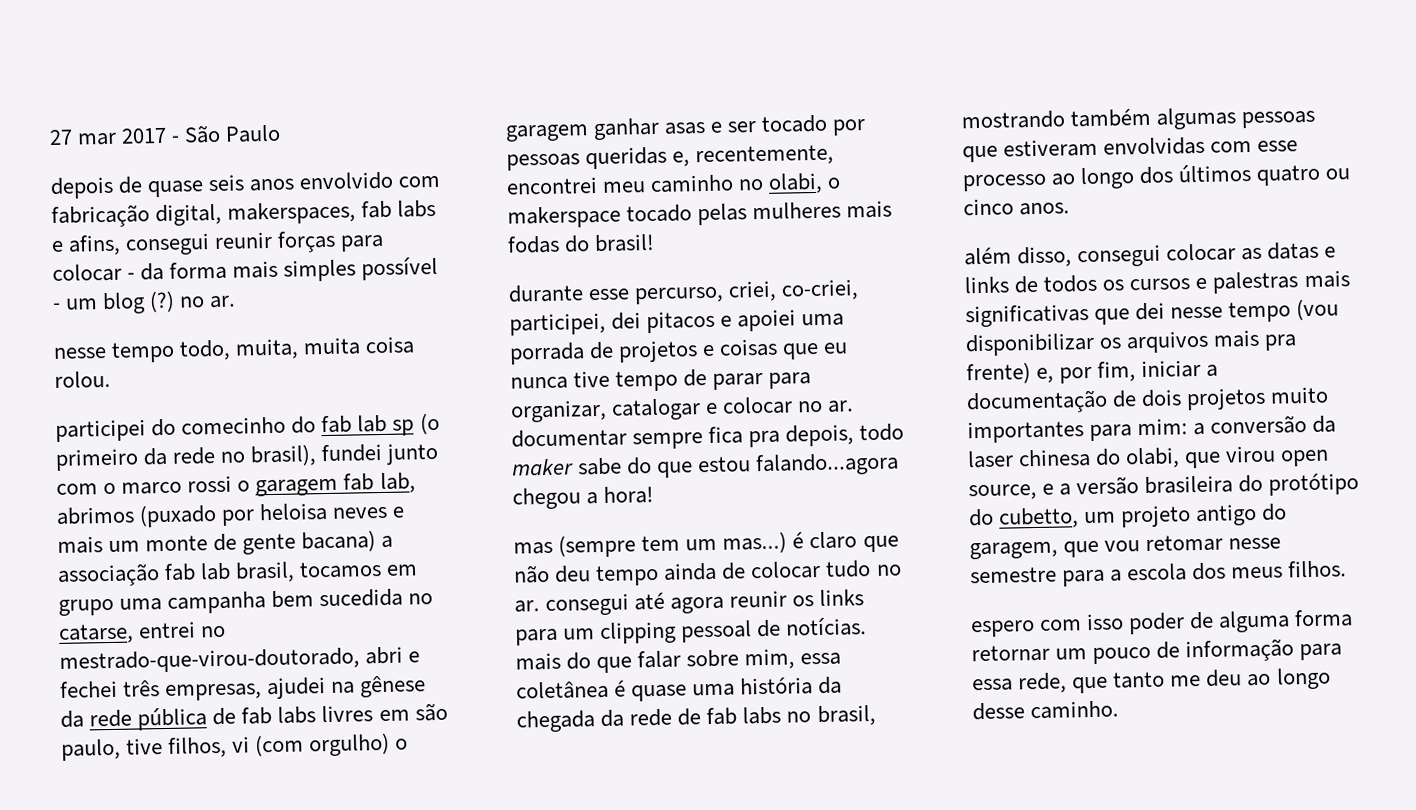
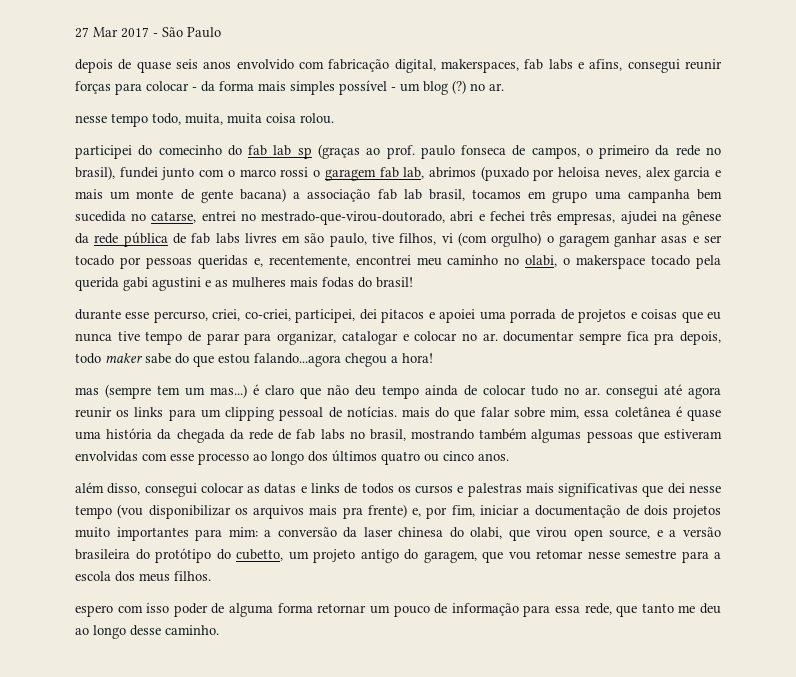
[77,132,118,146] mar -> [93,27,118,37] Mar
[419,412,440,435] (o -> [317,144,593,159] (graças ao prof. paulo fonseca de campos, o
[332,506,389,519] neves -> [604,167,711,181] neves, alex garcia
[697,203,748,226] pelas -> [696,255,722,269] [75,277,228,291] pela querida gabi agustini e as

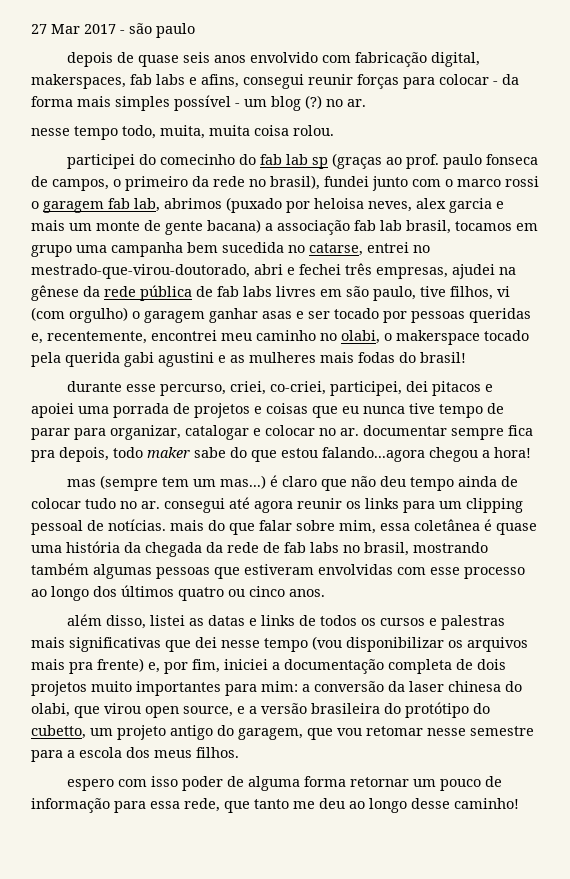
[162,27,221,38] São Paulo -> [129,23,195,38] são paulo
[144,483,244,497] consegui colocar -> [150,615,186,626] listei
[479,505,519,515] iniciar -> [224,659,268,670] iniciei
(621, 511) none -> [388,659,452,674] completa
[165,625,219,635] caminho. -> [454,798,519,809] caminho!

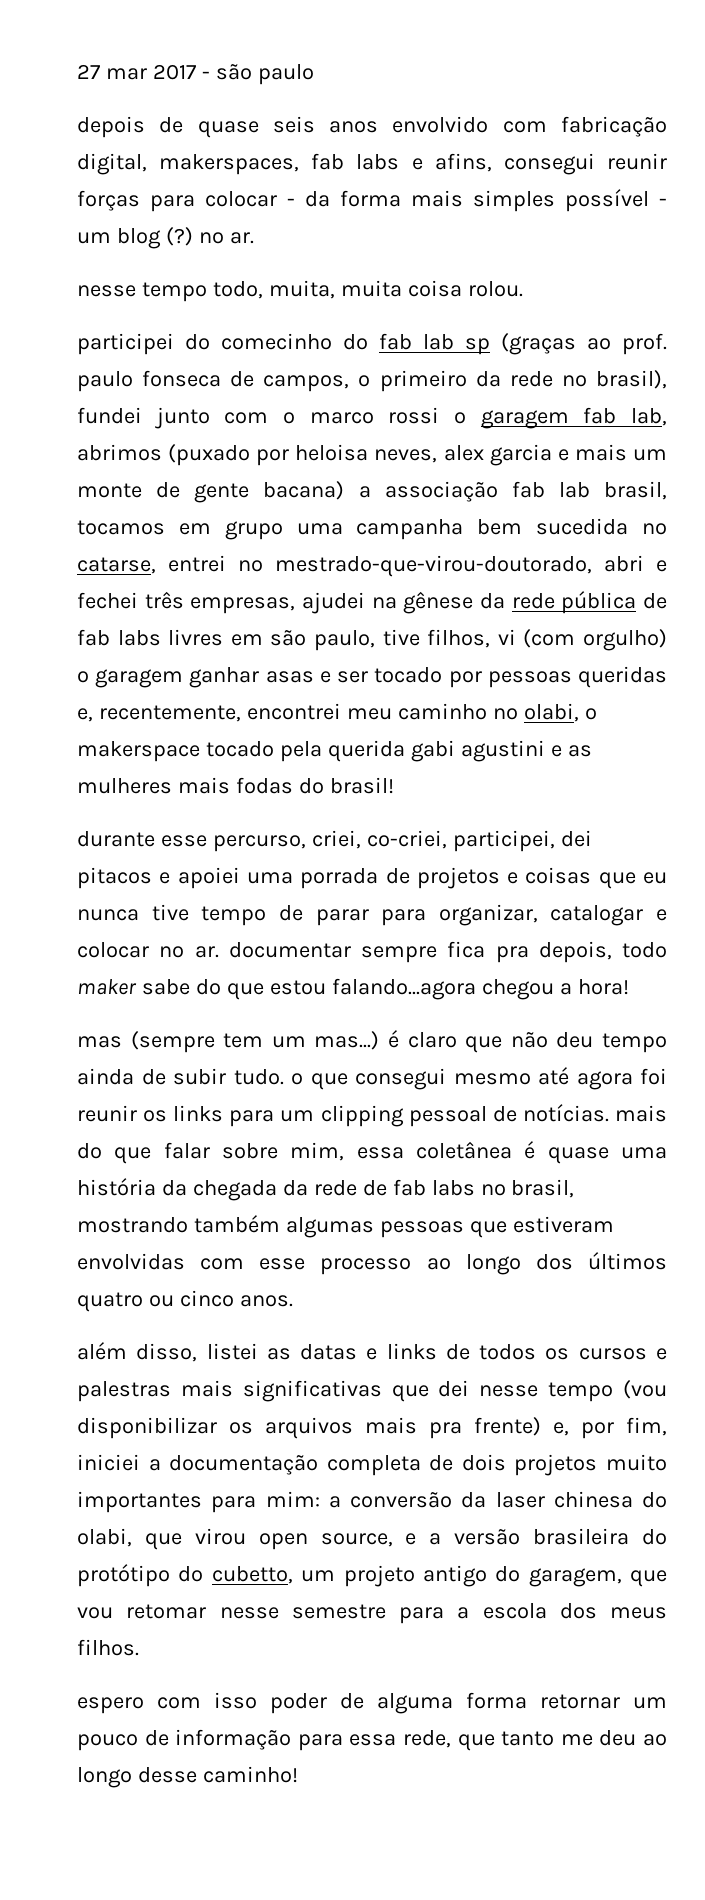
[51,24,80,34] Mar -> [105,68,147,80] mar
[31,498,225,513] colocar tudo no ar. consegui -> [173,1068,531,1090] subir tudo. o que consegui mesmo
(293, 507) none -> [640,1068,667,1085] foi

